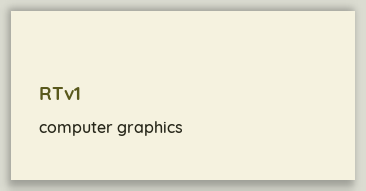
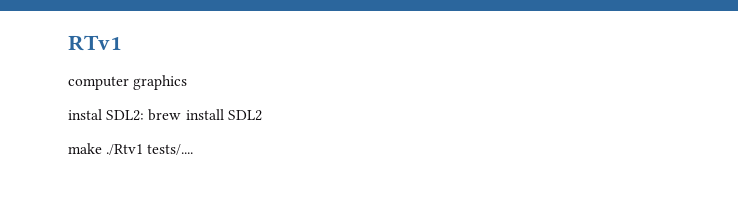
(184, 128) none -> [68,109,262,121] [68,143,194,155] // instal SDL2: brew install SDL2 // make ./Rtv1 tests/....

